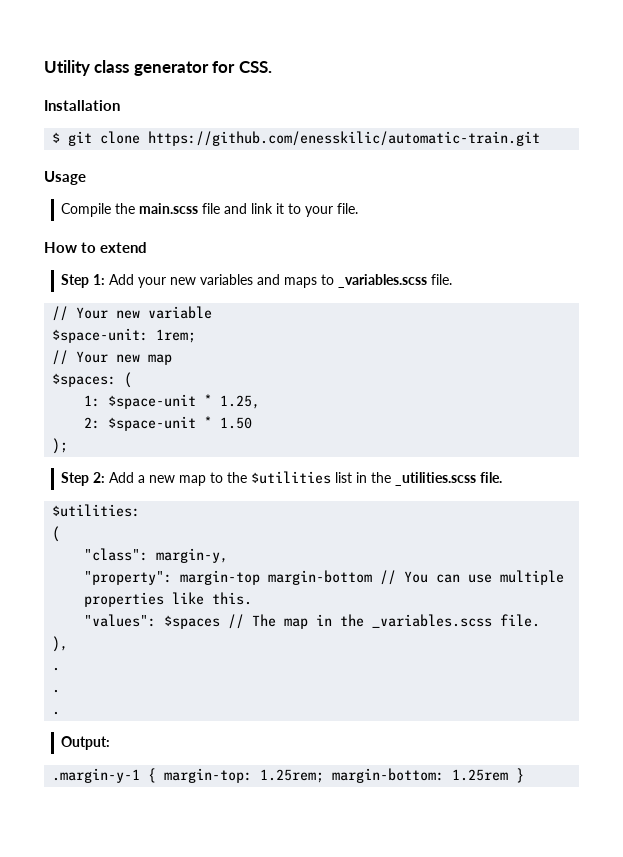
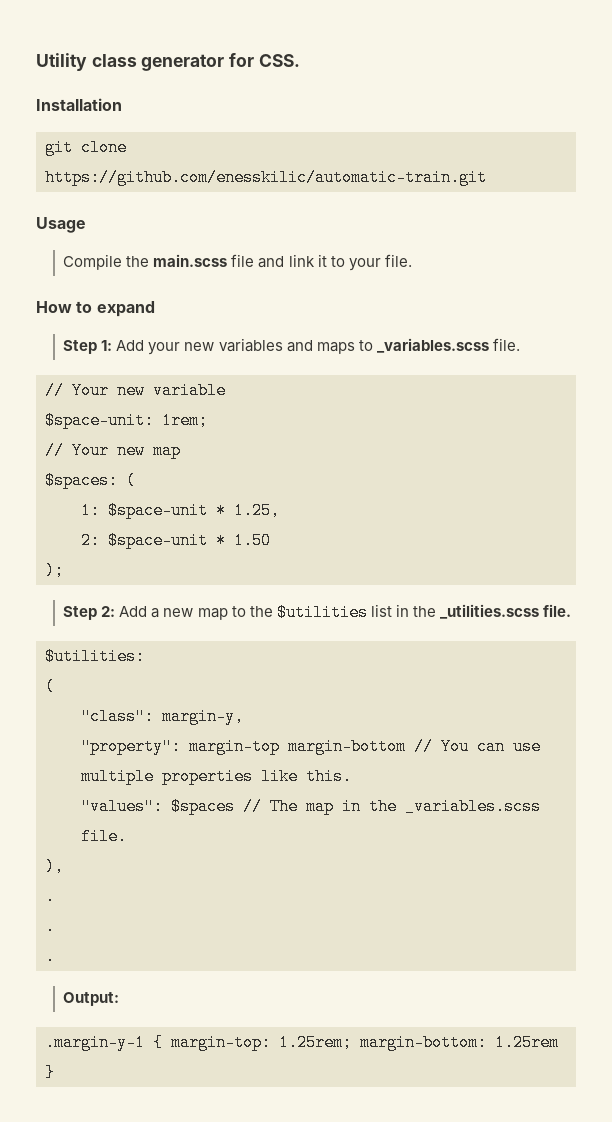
[52,132,61,143] $ -> (122, 104) none
[100,242,148,253] extend -> [96,301,155,317] expand

